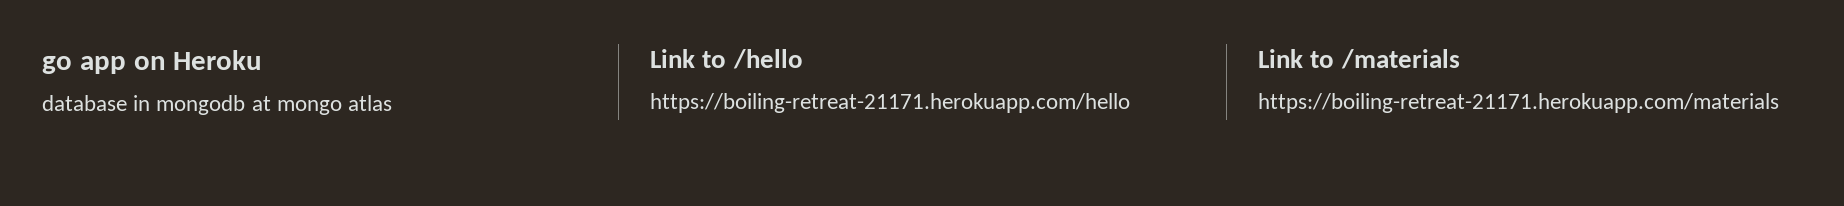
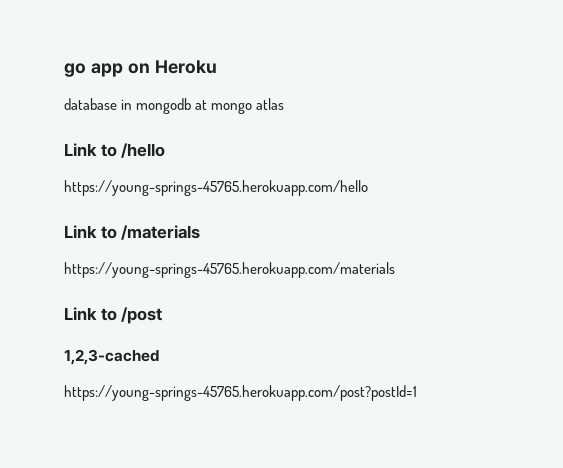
[650,93,1130,113] https://boiling-retreat-21171.herokuapp.com/hello -> [64,180,368,196] https://young-springs-45765.herokuapp.com/hello
[1258,93,1779,113] https://boiling-retreat-21171.herokuapp.com/materials -> [64,262,395,278] [64,307,163,324] [64,349,159,365] [64,385,417,401] https://young-springs-45765.herokuapp.com/materials // Link to /post // 1,2,3-cached // https://young-springs-45765.herokuapp.com/post?postId=1

